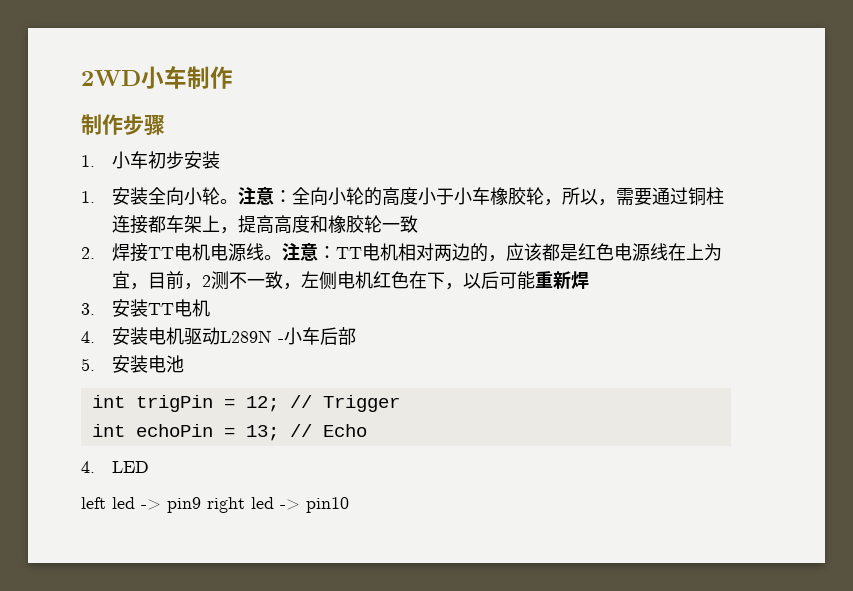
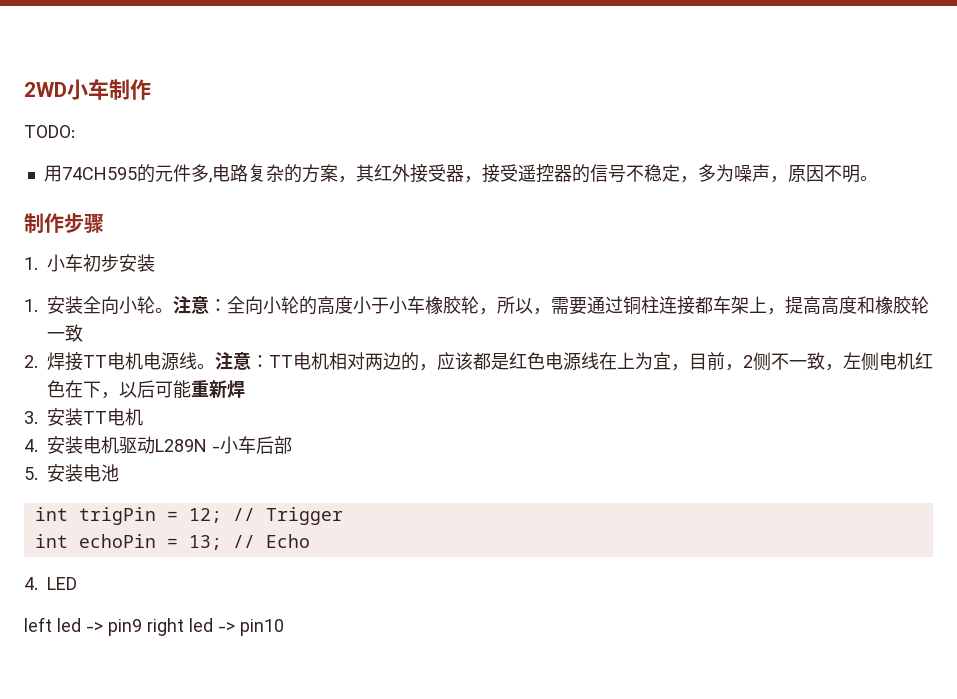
(233, 77) none -> [24,125,75,138] [43,164,878,183] // TODO: // 用74CH595的元件多,电路复杂的方案，其红外接受器，接受遥控器的信号不稳定，多为噪声，原因不明。
[211,271,230,290] 测 -> [753,352,771,371] 侧

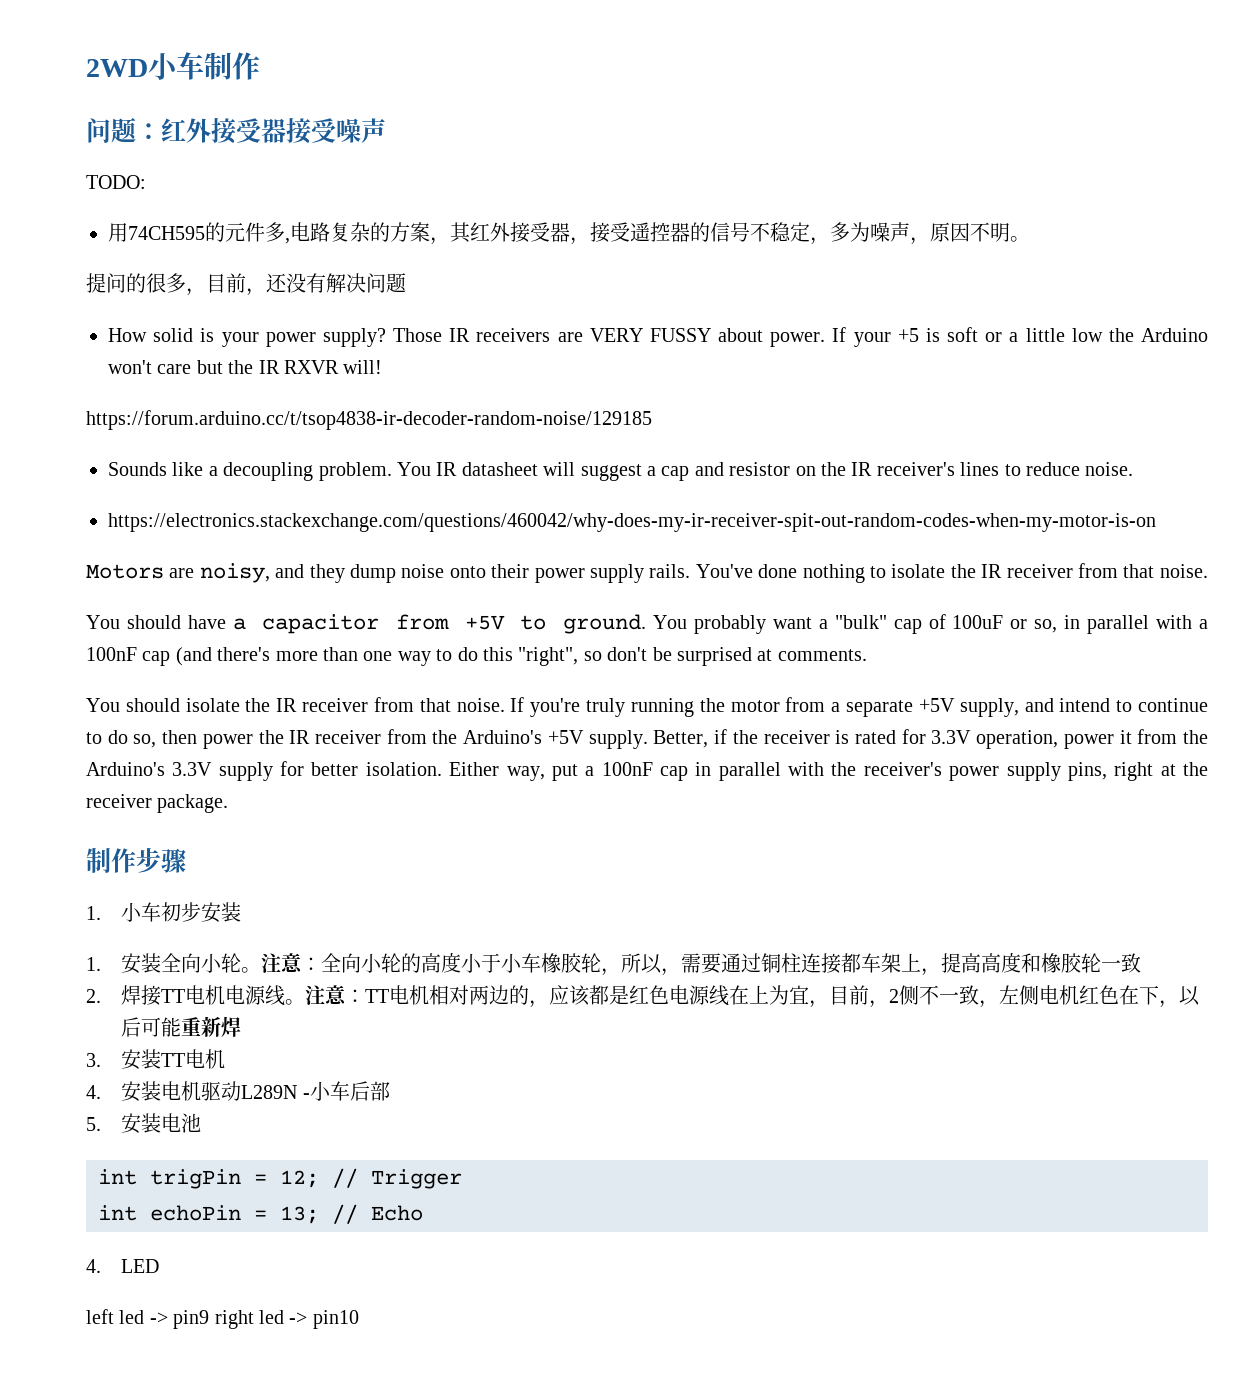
(151, 89) none -> [86,117,386,144] // 问题：红外接受器接受噪声
(878, 178) none -> [86,273,406,296] [108,327,1208,347] [108,360,383,374] [86,410,652,430] [108,462,1134,481] [108,513,1156,532] [86,563,1208,583] [86,614,1208,634] [86,647,867,666] [86,697,1209,717] [86,729,1209,749] [86,761,1208,781] [86,794,229,813] // 提问的很多，目前，还没有解决问题 // How solid is your power supply? Those IR receivers are VERY FUSSY about power. If your +5 is soft or a little low the Arduino won't care but the IR RXVR will! // https://forum.arduino.cc/t/tsop4838-ir-decoder-random-noise/129185 // Sounds like a decoupling problem. You IR datasheet will suggest a cap and resistor on the IR receiver's lines to reduce noise. // https://electronics.stackexchange.com/questions/460042/why-does-my-ir-receiver-spit-out-random-codes-when-my-motor-is-on // Motors are noisy, and they dump noise onto their power supply rails. You've done nothing to isolate the IR receiver from that noise. // You should have a capacitor from +5V to ground. You probably want a "bulk" cap of 100uF or so, in parallel with a 100nF cap (and there's more than one way to do this "right", so don't be surprised at comments. // You should isolate the IR receiver from that noise. If you're truly running the motor from a separate +5V supply, and intend to continue to do so, then power the IR receiver from the Arduino's +5V supply. Better, if the receiver is rated for 3.3V operation, power it from the Arduino's 3.3V supply for better isolation. Either way, put a 100nF cap in parallel with the receiver's power supply pins, right at the receiver package.

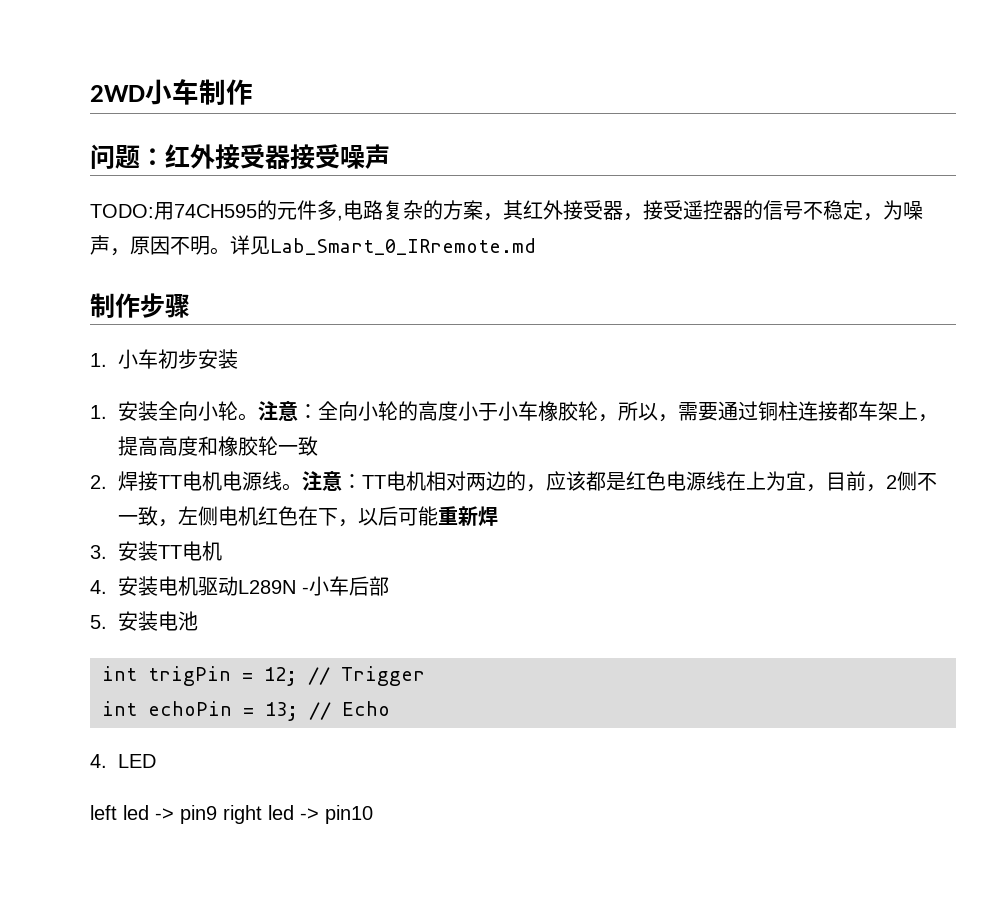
(146, 182) // -> (154, 211) none
[830,222,850,242] 多 -> (883, 217) none
[86,273,406,296] [108,327,1208,347] [108,360,383,374] [86,410,652,430] [108,462,1134,481] [108,513,1156,532] [86,563,1208,583] [86,614,1208,634] [86,647,867,666] [86,697,1209,717] [86,729,1209,749] [86,761,1208,781] [86,794,229,813] // 提问的很多，目前，还没有解决问题 // How solid is your power supply? Those IR receivers are VERY FUSSY about power. If your +5 is soft or a little low the Arduino won't care but the IR RXVR will! // https://forum.arduino.cc/t/tsop4838-ir-decoder-random-noise/129185 // Sounds like a decoupling problem. You IR datasheet will suggest a cap and resistor on the IR receiver's lines to reduce noise. // https://electronics.stackexchange.com/questions/460042/why-does-my-ir-receiver-spit-out-random-codes-when-my-motor-is-on // Motors are noisy, and they dump noise onto their power supply rails. You've done nothing to isolate the IR receiver from that noise. // You should have a capacitor from +5V to ground. You probably want a "bulk" cap of 100uF or so, in parallel with a 100nF cap (and there's more than one way to do this "right", so don't be surprised at comments. // You should isolate the IR receiver from that noise. If you're truly running the motor from a separate +5V supply, and intend to continue to do so, then power the IR receiver from the Arduino's +5V supply. Better, if the receiver is rated for 3.3V operation, power it from the Arduino's 3.3V supply for better isolation. Either way, put a 100nF cap in parallel with the receiver's power supply pins, right at the receiver package. -> [230,235,536,255] 详见Lab_Smart_0_IRremote.md

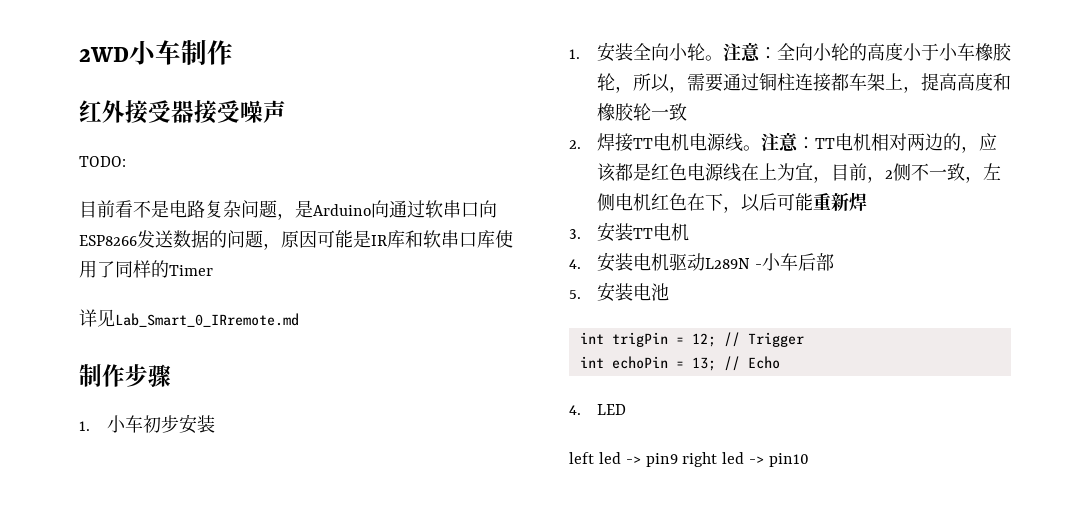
[90,144,165,169] 问题： -> (233, 52) none
[154,200,923,221] [90,235,230,256] 用74CH595的元件多,电路复杂的方案，其红外接受器，接受遥控器的信号不稳定，为噪声，原因不明。 -> [79,200,497,220] [79,230,513,250] [79,260,213,278] // 目前看不是电路复杂问题，是Arduino向通过软串口向ESP8266发送数据的问题，原因可能是IR库和软串口库使用了同样的Timer //

